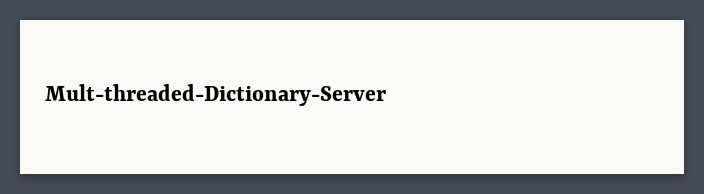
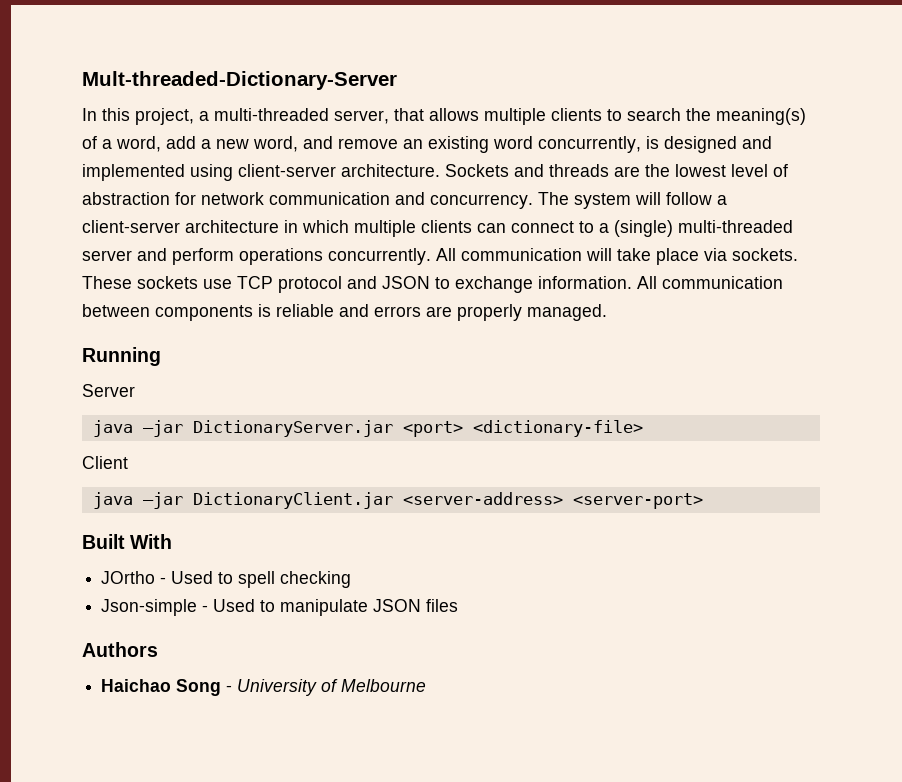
(386, 95) none -> [82,108,806,125] [82,136,772,153] [82,164,788,181] [82,192,727,209] [82,220,793,237] [82,248,798,265] [82,276,783,293] [82,304,607,321] [82,347,161,366] [82,384,135,397] [92,420,643,437] [82,456,128,469] [92,492,703,509] [82,534,173,549] [101,571,352,588] [101,599,459,616] [82,642,158,657] [101,679,427,696] // In this project, a multi-threaded server, that allows multiple clients to search the meaning(s) of a word, add a new word, and remove an existing word concurrently, is designed and implemented using client-server architecture. Sockets and threads are the lowest level of abstraction for network communication and concurrency. The system will follow a client-server architecture in which multiple clients can connect to a (single) multi-threaded server and perform operations concurrently. All communication will take place via sockets. These sockets use TCP protocol and JSON to exchange information. All communication between components is reliable and errors are properly managed. // Running // Server // java –jar DictionaryServer.jar <port> <dictionary-file> // Client // java –jar DictionaryClient.jar <server-address> <server-port> // Built With // JOrtho - Used to spell checking // Json-simple - Used to manipulate JSON files // Authors // Haichao Song - University of Melbourne

